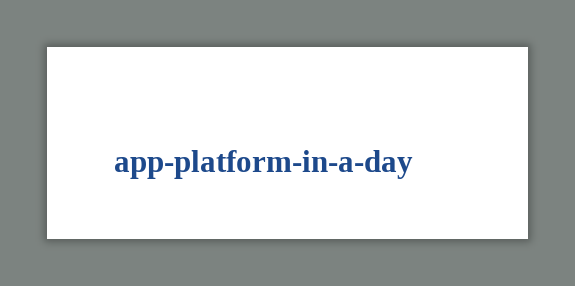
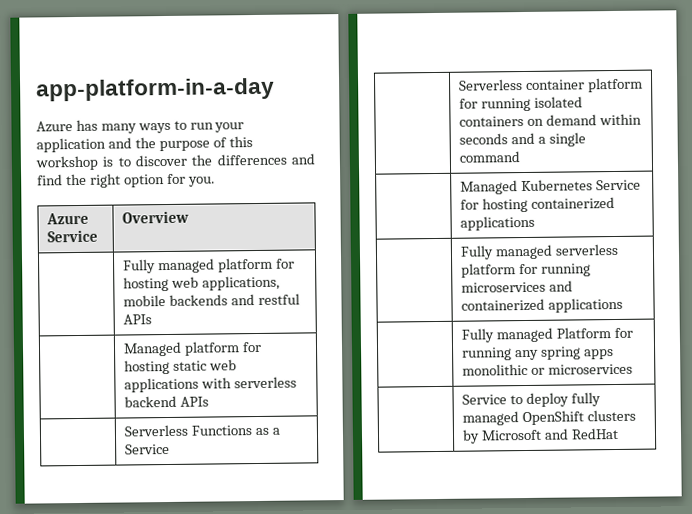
(413, 164) none -> [36,119,245,134] [36,136,253,153] [35,153,315,171] [37,173,215,188] [45,212,89,225] [46,229,98,243] [121,210,189,224] [122,257,295,274] [122,275,280,292] [122,293,300,307] [122,314,152,325] [122,341,262,357] [123,359,237,375] [123,376,297,393] [123,395,209,408] [123,424,280,437] [124,443,170,455] [458,77,643,93] [458,96,583,112] [458,113,642,127] [458,132,586,147] [458,151,520,163] [459,179,641,195] [459,196,615,213] [459,215,535,231] [459,243,618,260] [460,263,591,278] [460,280,573,293] [460,297,623,313] [460,327,633,343] [461,346,614,361] [461,363,633,376] [461,392,601,408] [461,409,636,426] [461,427,619,444] // Azure has many ways to run your application and the purpose of this workshop is to discover the differences and find the right option for you. // Azure Service | Overview // | Fully managed platform for hosting web applications, mobile backends and restful APIs // | Managed platform for hosting static web applications with serverless backend APIs // | Serverless Functions as a Service // | Serverless container platform for running isolated containers on demand within seconds and a single command // | Managed Kubernetes Service for hosting containerized applications // | Fully managed serverless platform for running microservices and containerized applications // | Fully managed Platform for running any spring apps monolithic or microservices // | Service to deploy fully managed OpenShift clusters by Microsoft and RedHat

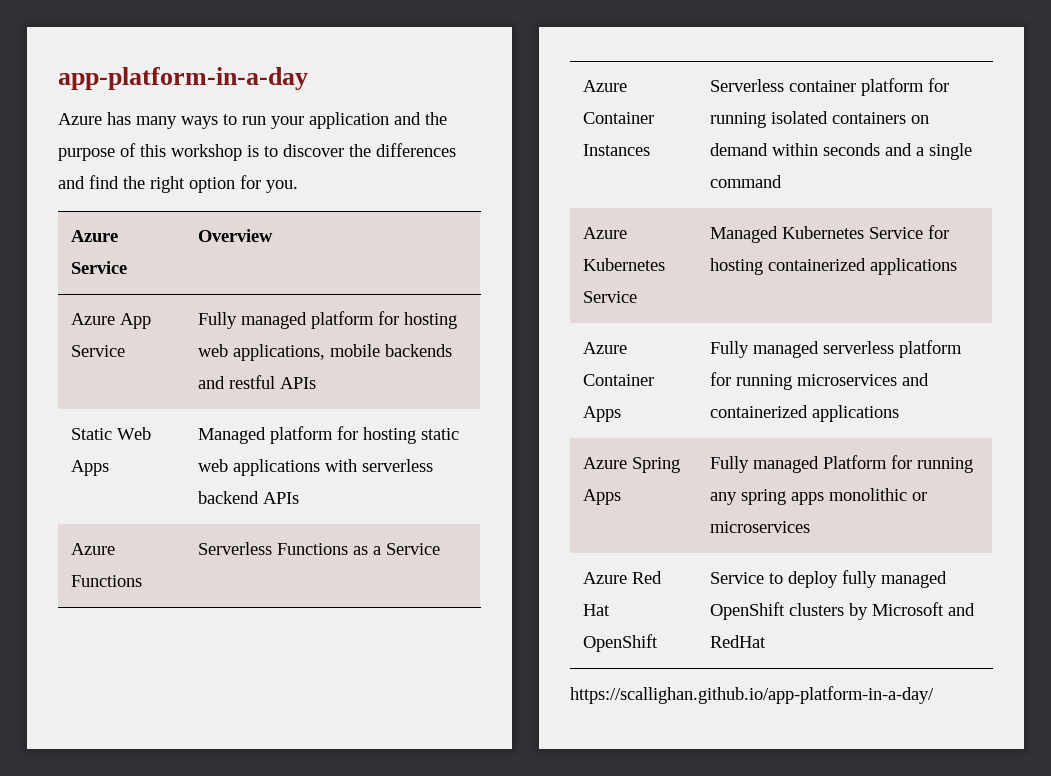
(189, 217) none -> [70,313,151,329] [70,345,125,357] Azure App Service
(152, 319) none -> [70,427,151,440] [70,460,109,476] Static Web Apps
(209, 401) none -> [70,543,115,555] [70,575,142,587] Azure Functions
(170, 449) none -> [582,80,627,92] [582,112,654,124] [582,144,650,156] Azure Container Instances
(520, 157) none -> [582,227,627,239] [582,258,665,271] [582,291,637,303] Azure Kubernetes Service
(535, 223) none -> [582,342,627,354] [582,374,654,386] [582,406,621,422] Azure Container Apps
(623, 305) none -> [582,457,680,473] [582,489,621,505] Azure Spring Apps
(633, 369) none -> [582,571,662,584] [582,604,610,616] [582,634,658,652] Azure Red Hat OpenShift
(619, 433) none -> [570,686,934,704] // https://scallighan.github.io/app-platform-in-a-day/

